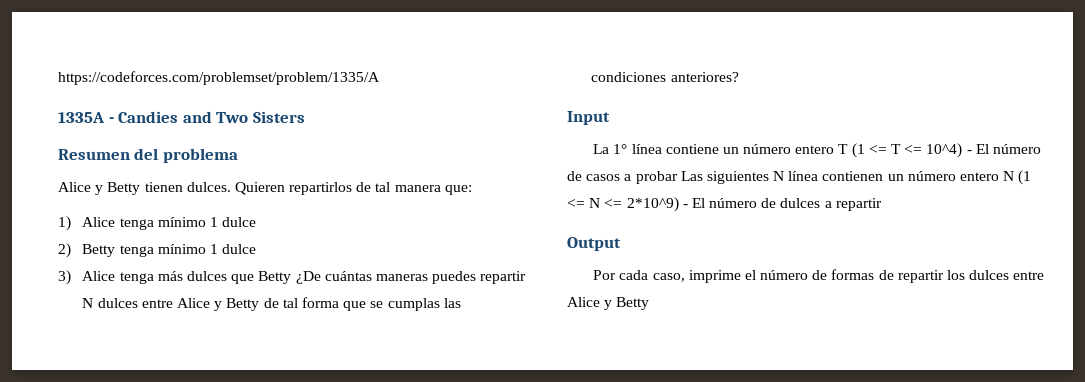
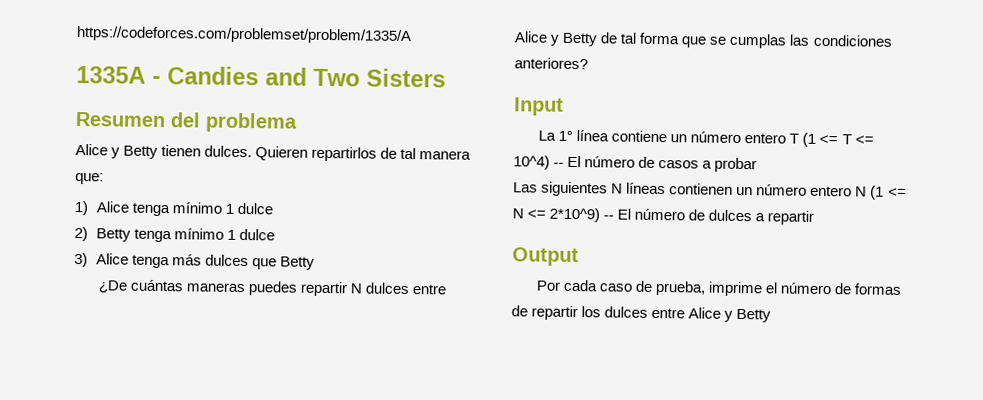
(292, 277) none -> (315, 263) //
[966,150,972,154] - -> [553,162,565,167] --
(678, 177) none -> (758, 165) //
[788,171,819,181] línea -> [626,182,667,195] líneas
[682,204,688,208] - -> [603,215,615,220] --
[652,273,685,282] caso, -> [599,280,707,296] caso de prueba,

